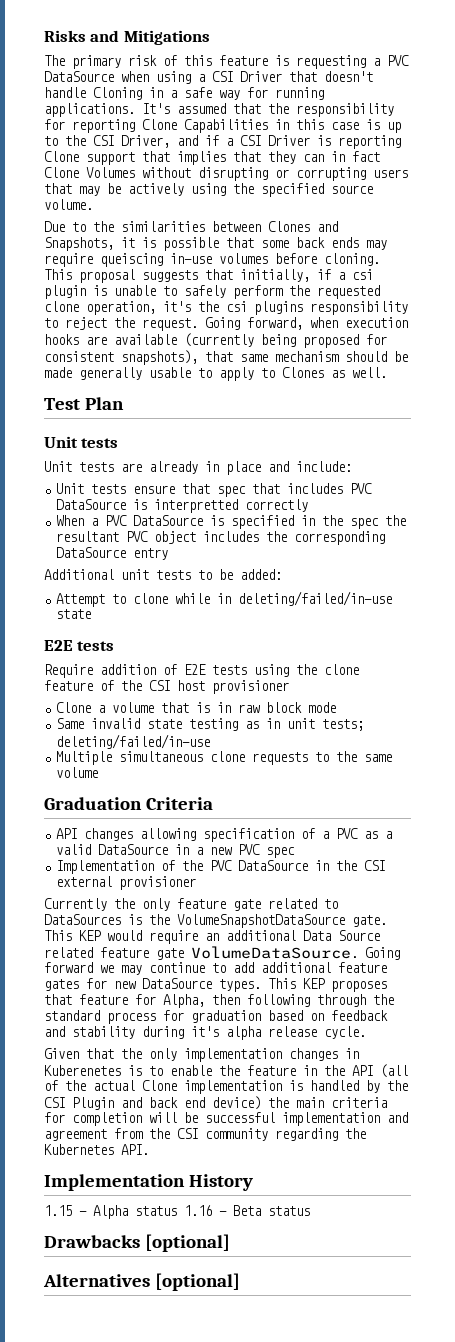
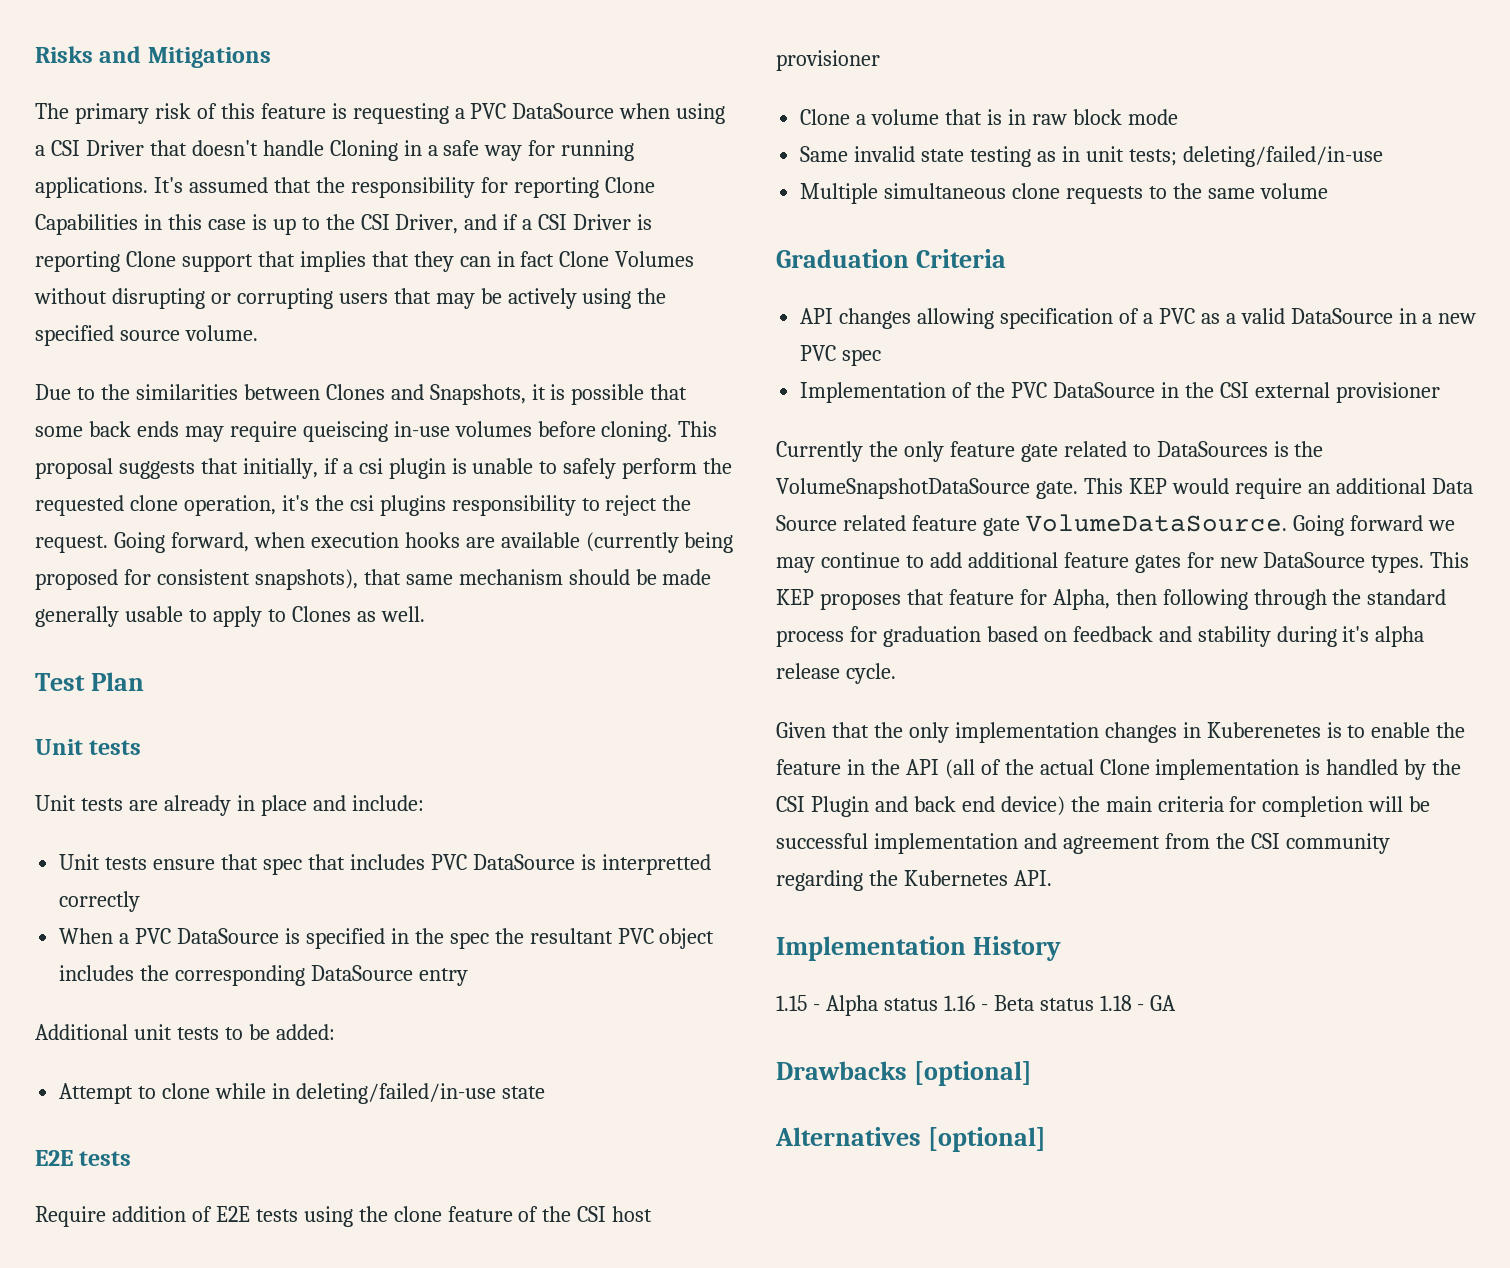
(310, 1211) none -> [1099,995,1177,1011] 1.18 - GA

